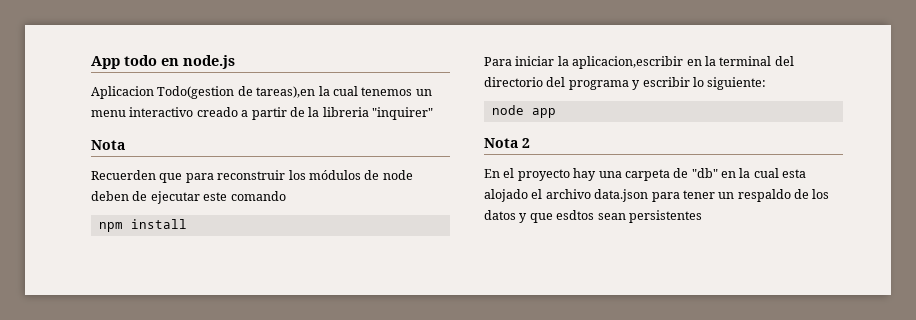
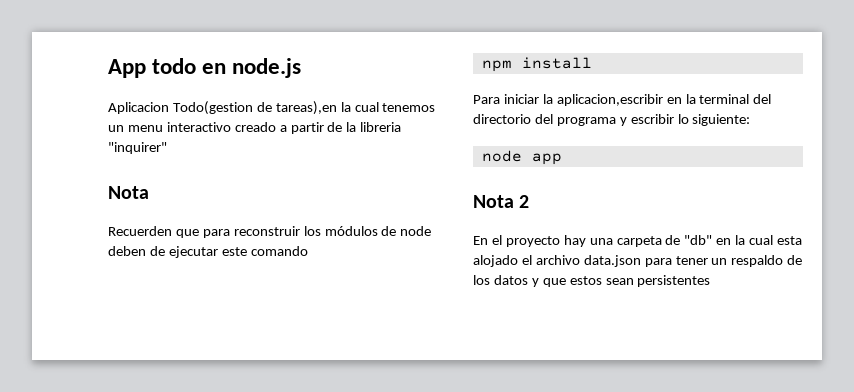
[556,210,595,220] esdtos -> [569,276,602,285] estos

